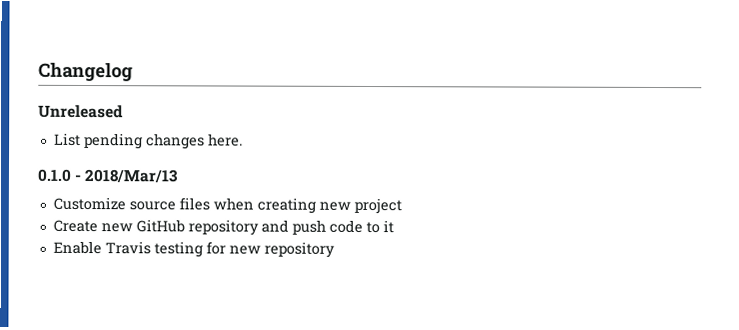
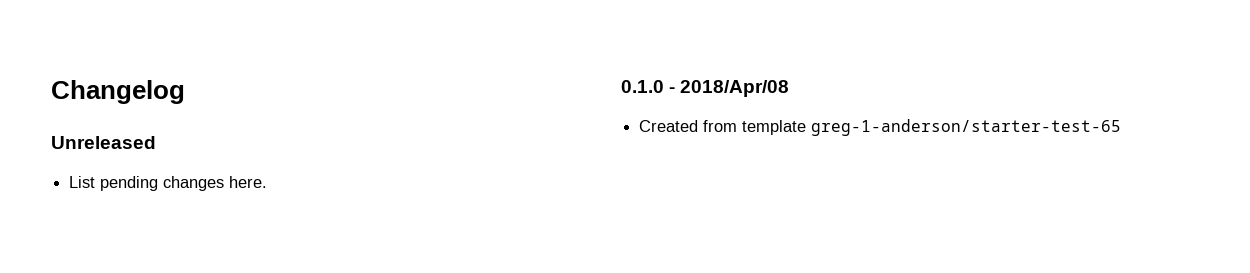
[84,169,179,183] [52,196,402,215] [52,219,394,236] [52,240,335,258] 2018/Mar/13 // Customize source files when creating new project // Create new GitHub repository and push code to it // Enable Travis testing for new repository -> [680,80,790,97] [639,119,1122,136] 2018/Apr/08 // Created from template greg-1-anderson/starter-test-65

